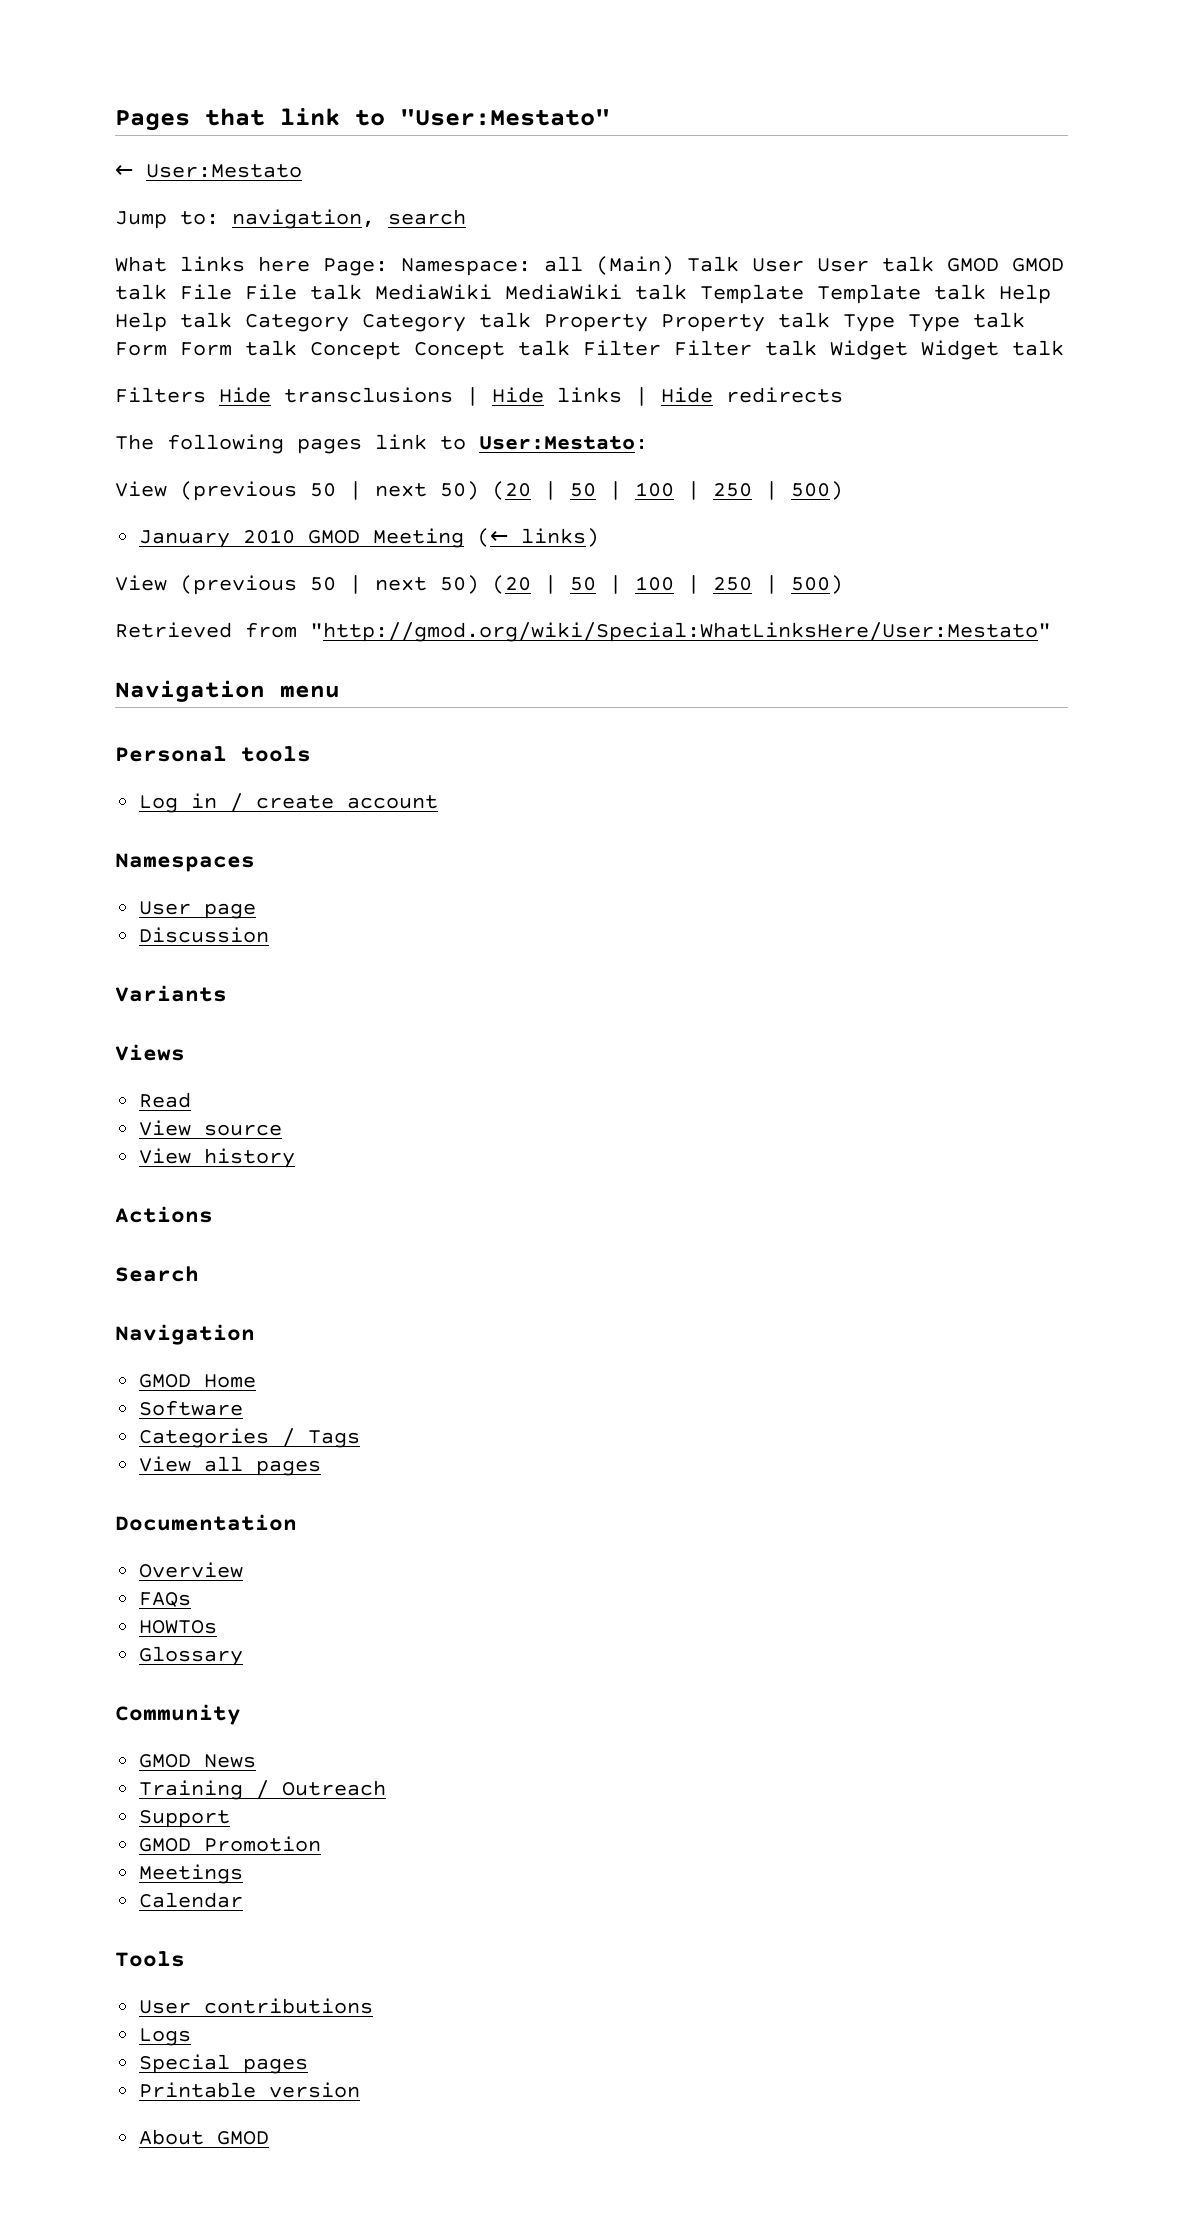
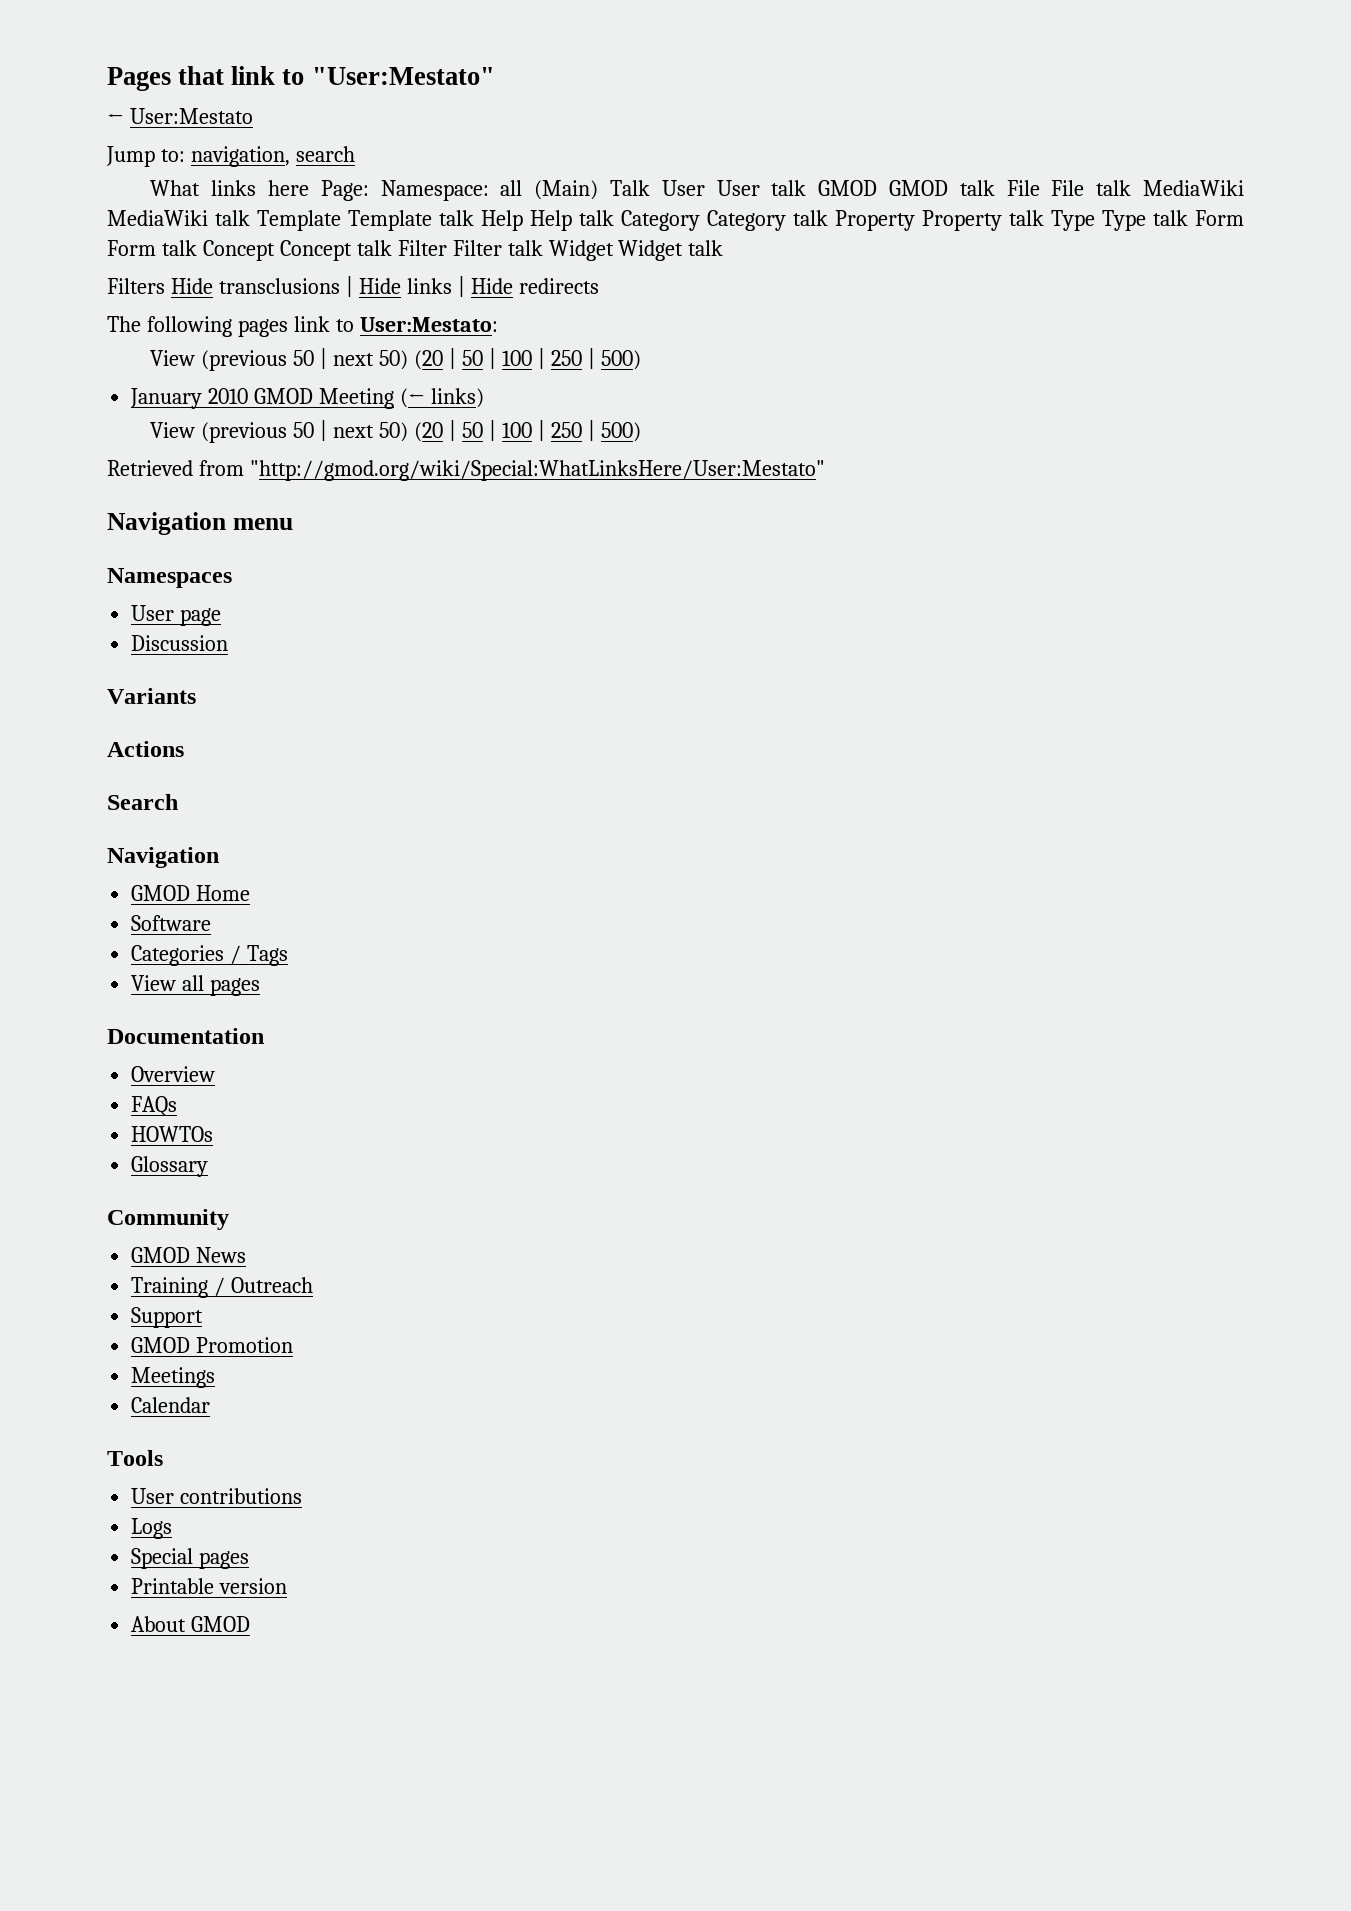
[115,746,311,762] [139,793,439,813] // Personal tools // Log in / create account -> (293, 524) none
[115,1044,185,1061] [139,1092,192,1108] [139,1120,283,1136] [139,1148,296,1168] // Views // Read // View source // View history -> (196, 696) none

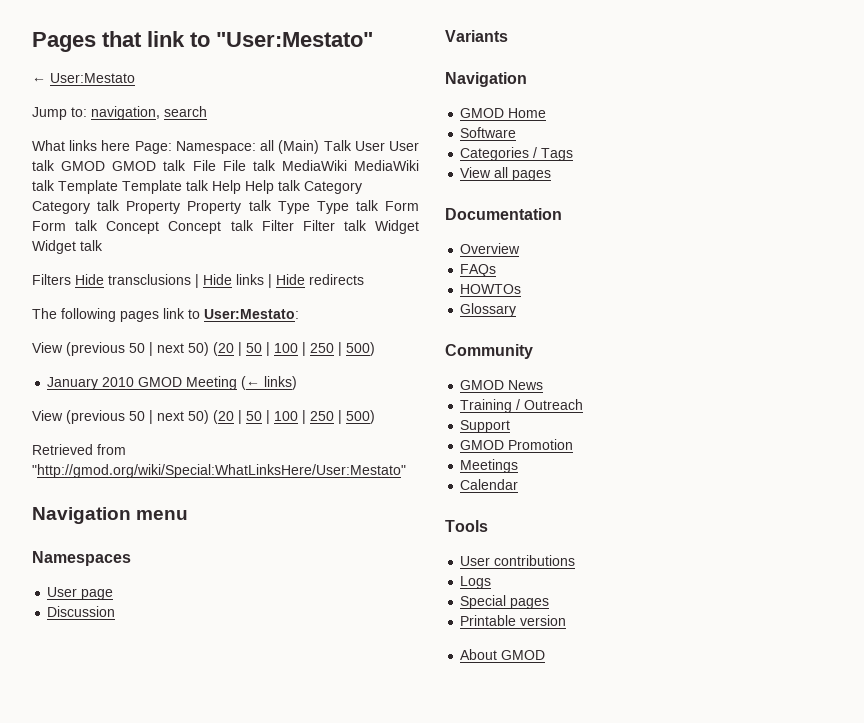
[107,741,184,757] [107,794,178,810] // Actions // Search -> (508, 36) none

